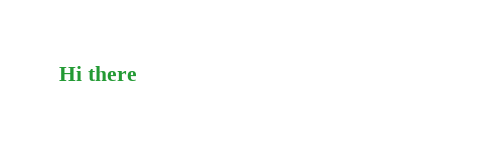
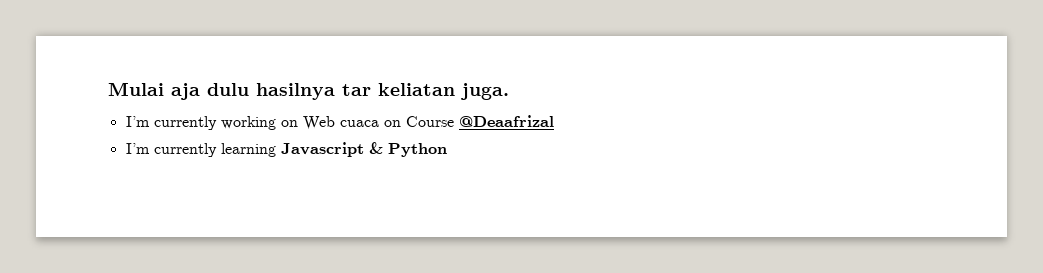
[59,66,137,81] Hi there -> [108,82,509,100] [125,115,554,130] [125,142,447,157] Mulai aja dulu hasilnya tar keliatan juga. // I’m currently working on Web cuaca on Course @Deaafrizal // I’m currently learning Javascript & Python

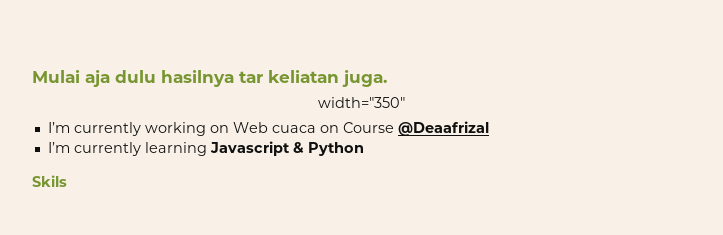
(509, 91) none -> [318,97,405,108] // width="350"
(447, 150) none -> [32,175,67,187] // Skils

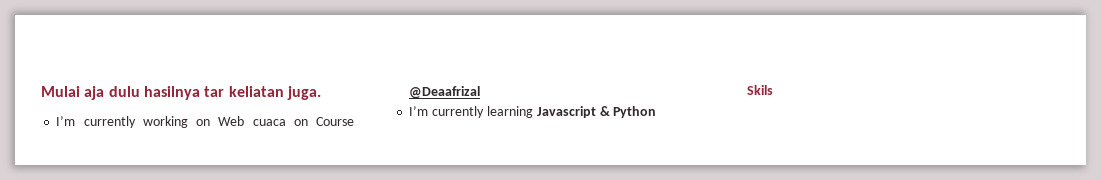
[318,97,405,108] // width="350" -> (321, 93) none

